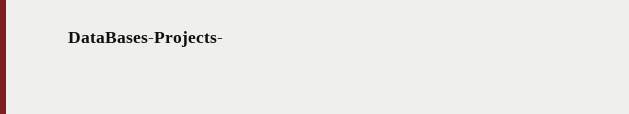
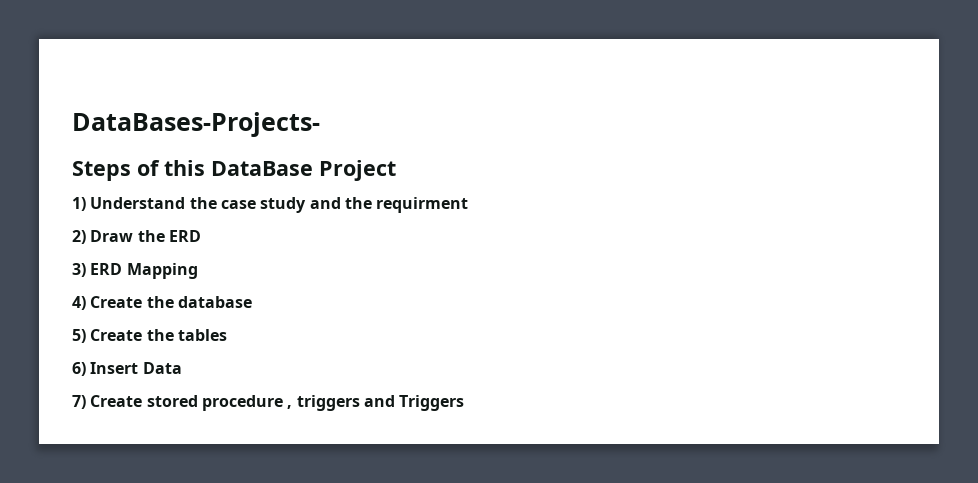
(223, 39) none -> [72,160,396,181] [72,197,469,213] [72,230,201,244] [72,263,198,279] [72,296,252,310] [72,329,227,343] [72,362,182,376] [72,395,465,411] // Steps of this DataBase Project // 1) Understand the case study and the requirment // 2) Draw the ERD // 3) ERD Mapping // 4) Create the database // 5) Create the tables // 6) Insert Data // 7) Create stored procedure , triggers and Triggers

